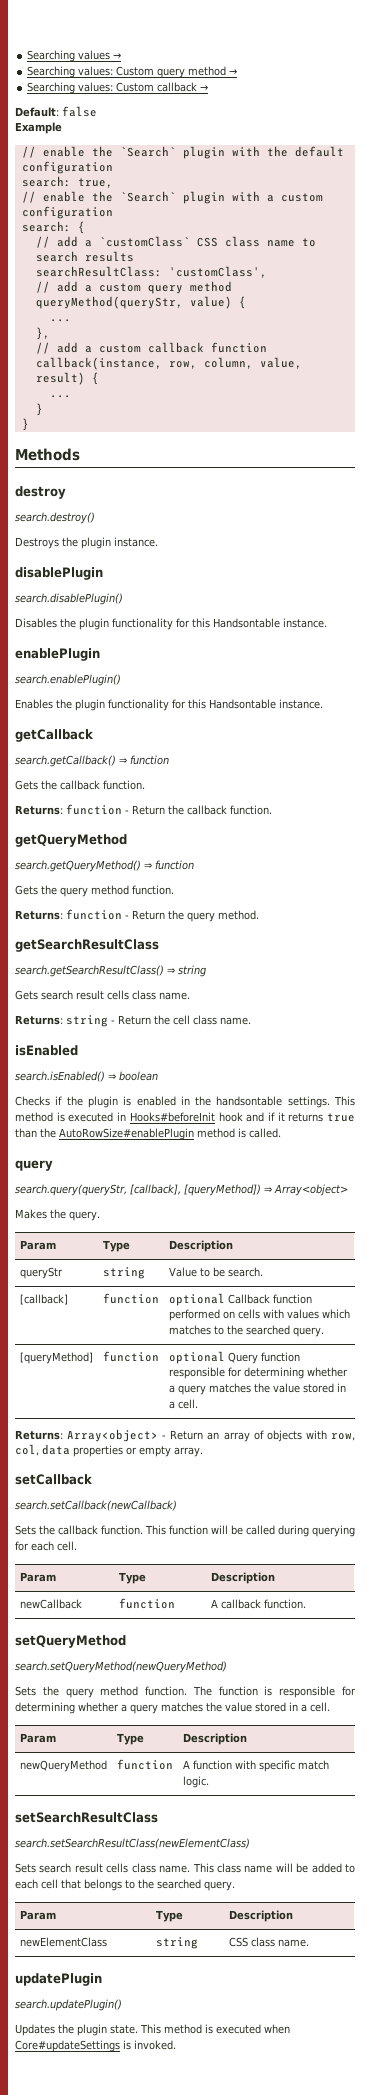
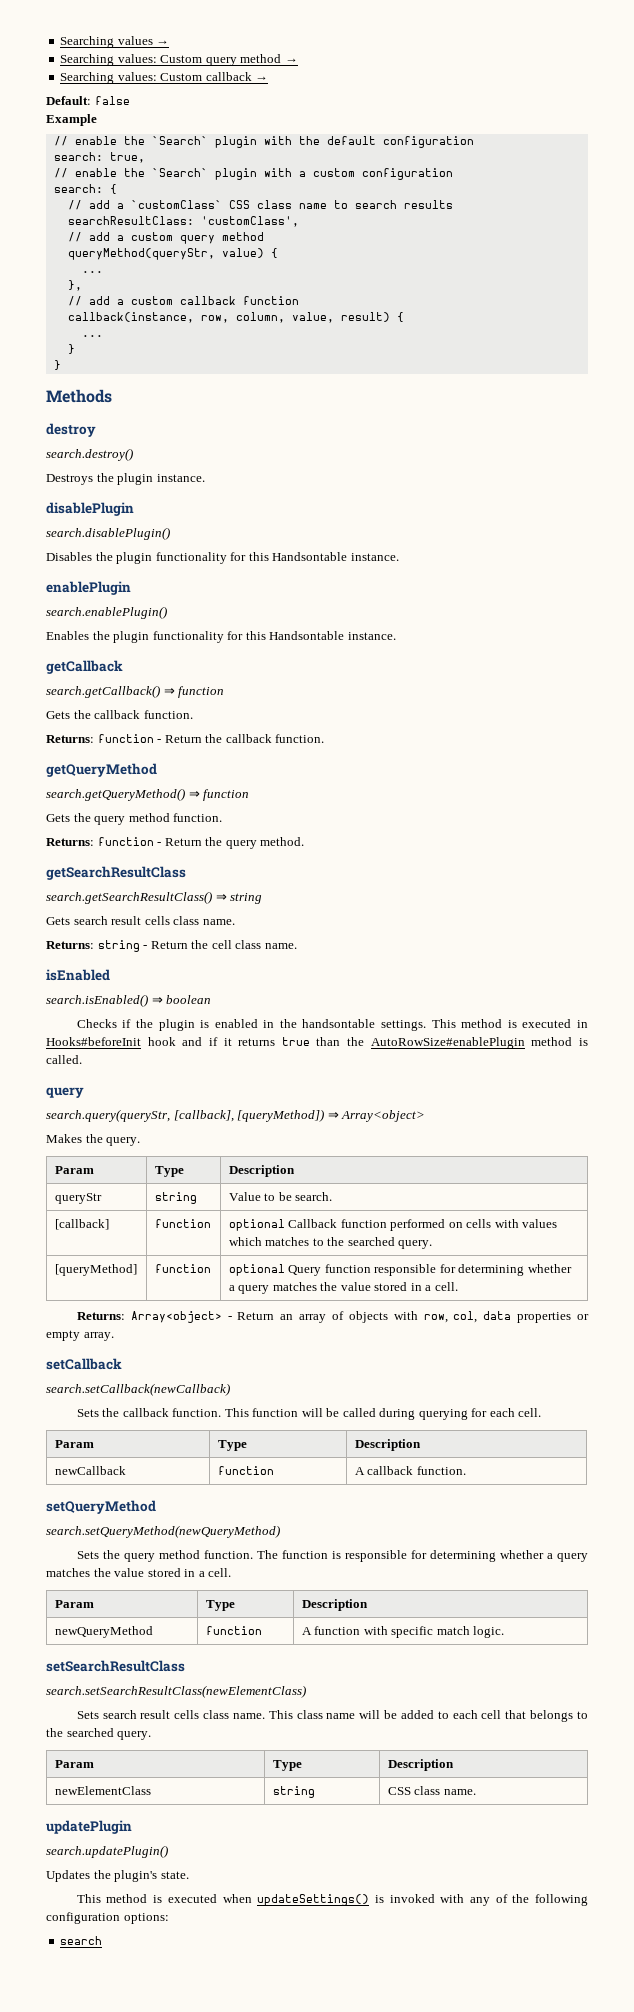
[77,2024,107,2036] plugin -> [114,1870,158,1882] plugin's
(138, 2029) none -> (189, 1875) //
[15,2040,176,2052] Core#updateSettings is invoked. -> [257,1894,588,1906] [46,1912,169,1924] [60,1936,103,1945] updateSettings() is invoked with any of the following configuration options: // search

